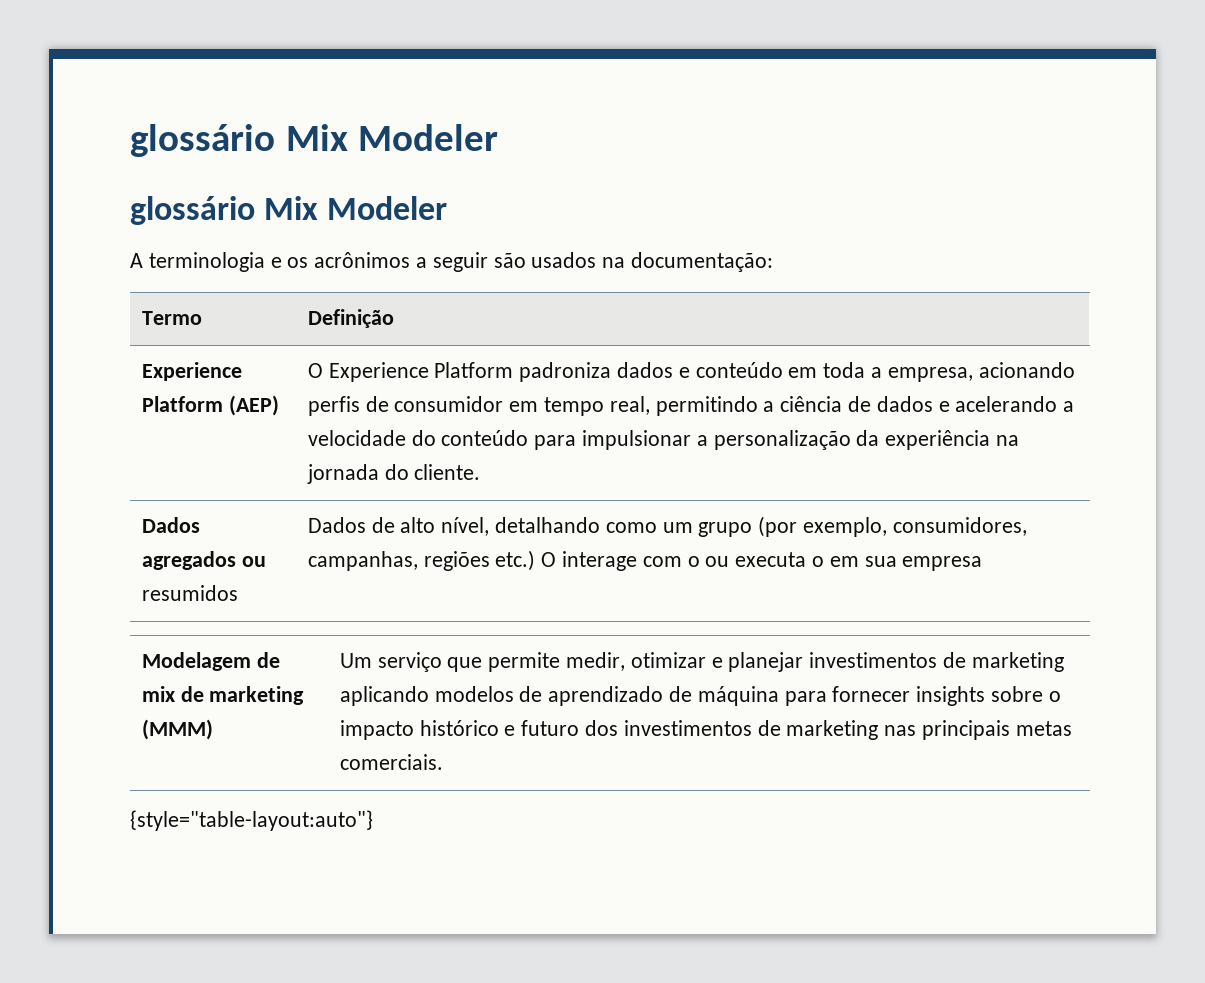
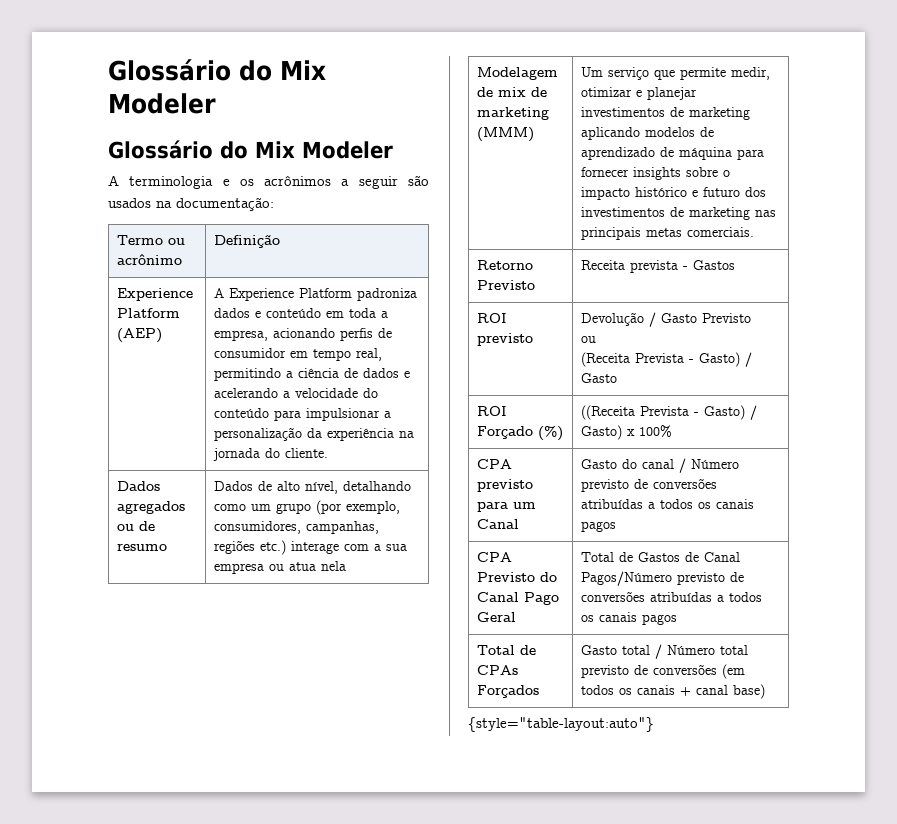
[130,124,499,157] [130,196,255,225] glossário Mix Modeler // glossário -> [108,59,326,81] [108,93,216,114] [108,140,248,159] Glossário do Mix Modeler // Glossário do
(202, 318) none -> [168,238,186,245] [117,254,183,265] ou acrônimo
[307,363,323,378] O -> [214,288,225,298] A
[141,585,238,601] resumidos -> [139,521,156,531] [117,544,168,551] de resumo
[541,552,557,567] O -> (287, 547) none
[687,552,859,567] o ou executa o em -> [374,544,382,551] a
(983, 563) none -> [269,561,347,571] ou atua nela
(443, 762) none -> [477,260,534,270] [477,280,536,290] [581,260,736,273] [477,313,508,323] [477,333,534,346] [581,312,752,327] [581,336,597,343] [581,352,753,367] [581,373,618,383] [477,406,508,416] [477,426,564,441] [581,405,758,420] [581,425,673,440] [477,459,513,469] [477,479,534,492] [477,502,537,512] [477,519,520,529] [581,458,740,473] [581,478,718,492] [581,499,755,509] [581,521,617,532] [477,552,513,562] [477,572,558,582] [477,592,560,605] [477,612,517,622] [581,552,741,562] [581,571,745,586] [581,591,763,602] [581,612,678,625] [477,645,537,655] [477,665,519,675] [477,685,540,698] [581,644,749,659] [581,664,746,679] [581,684,766,699] // Retorno Previsto | Receita prevista - Gastos // ROI previsto | Devolução / Gasto Previsto // ou // (Receita Prevista - Gasto) / Gasto // ROI Forçado (%) | ((Receita Prevista - Gasto) / Gasto) x 100% // CPA previsto para um Canal | Gasto do canal / Número previsto de conversões atribuídas a todos os canais pagos // CPA Previsto do Canal Pago Geral | Total de Gastos de Canal Pagos/Número previsto de conversões atribuídas a todos os canais pagos // Total de CPAs Forçados | Gasto total / Número total previsto de conversões (em todos os canais + canal base)

